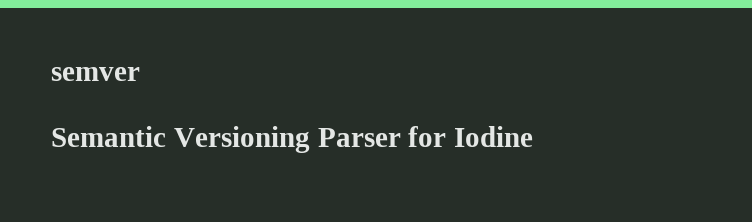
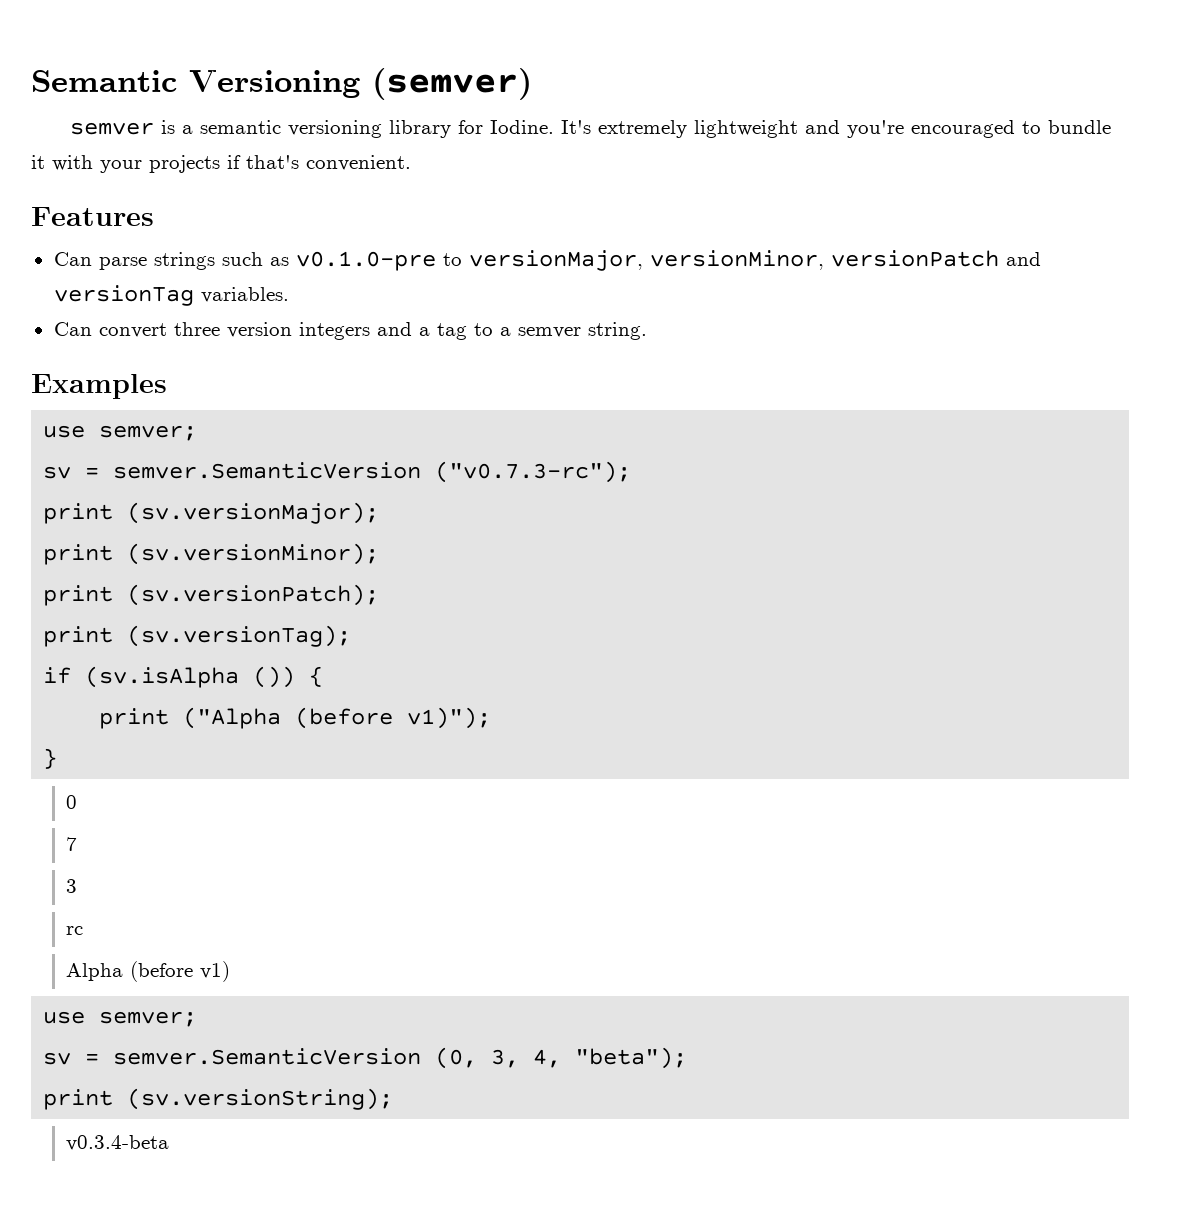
[51,67,140,81] semver // -> (31, 81) none
[317,126,534,147] Parser for Iodine -> [372,68,532,100] [69,120,1111,138] [31,155,411,173] [31,207,154,226] [53,250,1041,271] [53,285,289,306] [53,322,647,340] [31,374,167,399] [43,425,198,441] [43,461,632,483] [43,502,380,524] [43,543,380,565] [43,584,380,606] [43,625,352,647] [43,666,324,688] [99,707,492,729] [43,748,58,769] [66,795,78,809] [66,837,78,851] [66,879,78,893] [66,926,84,935] [66,961,231,982] [43,1011,198,1027] [43,1047,688,1069] [43,1088,394,1110] [66,1135,170,1151] (semver) // semver is a semantic versioning library for Iodine. It's extremely lightweight and you're encouraged to bundle it with your projects if that's convenient. // Features // Can parse strings such as v0.1.0-pre to versionMajor, versionMinor, versionPatch and versionTag variables. // Can convert three version integers and a tag to a semver string. // Examples // use semver; // sv = semver.SemanticVersion ("v0.7.3-rc"); // print (sv.versionMajor); // print (sv.versionMinor); // print (sv.versionPatch); // print (sv.versionTag); // if (sv.isAlpha ()) { // print ("Alpha (before v1)"); // } // 0 // 7 // 3 // rc // Alpha (before v1) // use semver; // sv = semver.SemanticVersion (0, 3, 4, "beta"); // print (sv.versionString); // v0.3.4-beta

